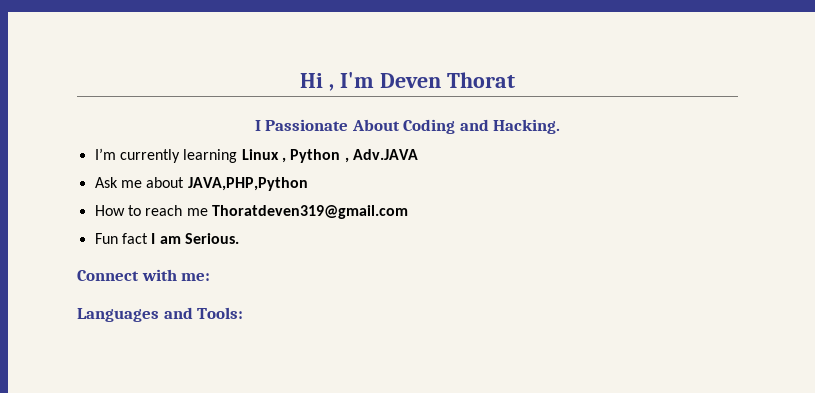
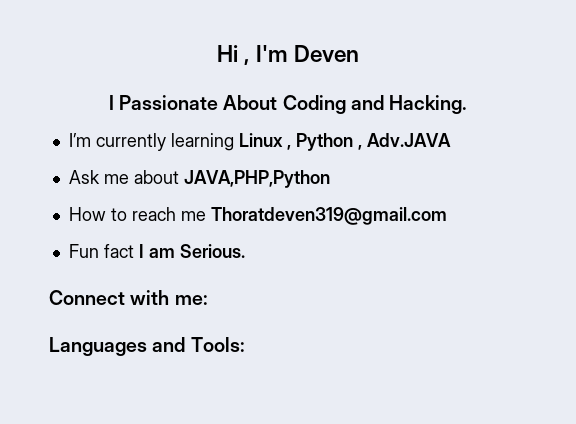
[446,72,515,88] Thorat -> (359, 53) none

